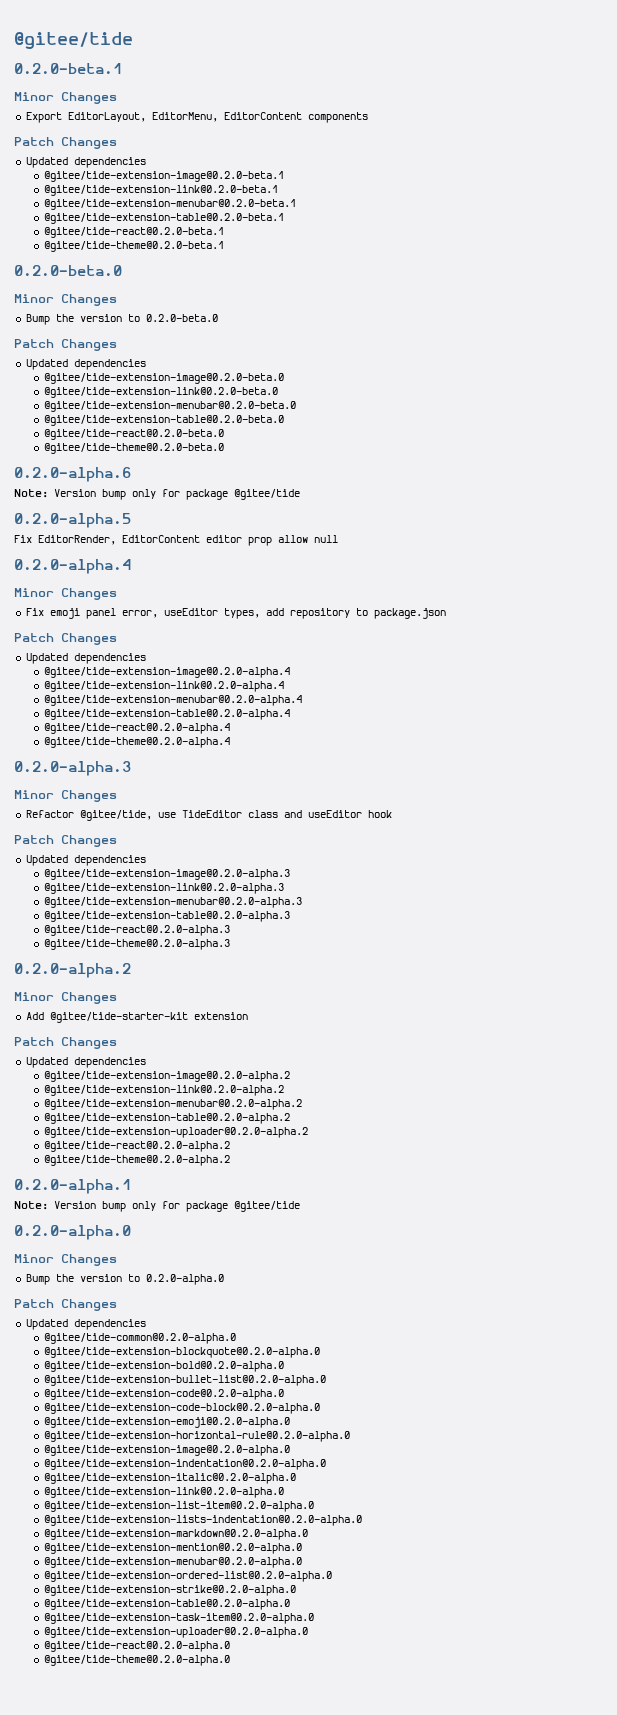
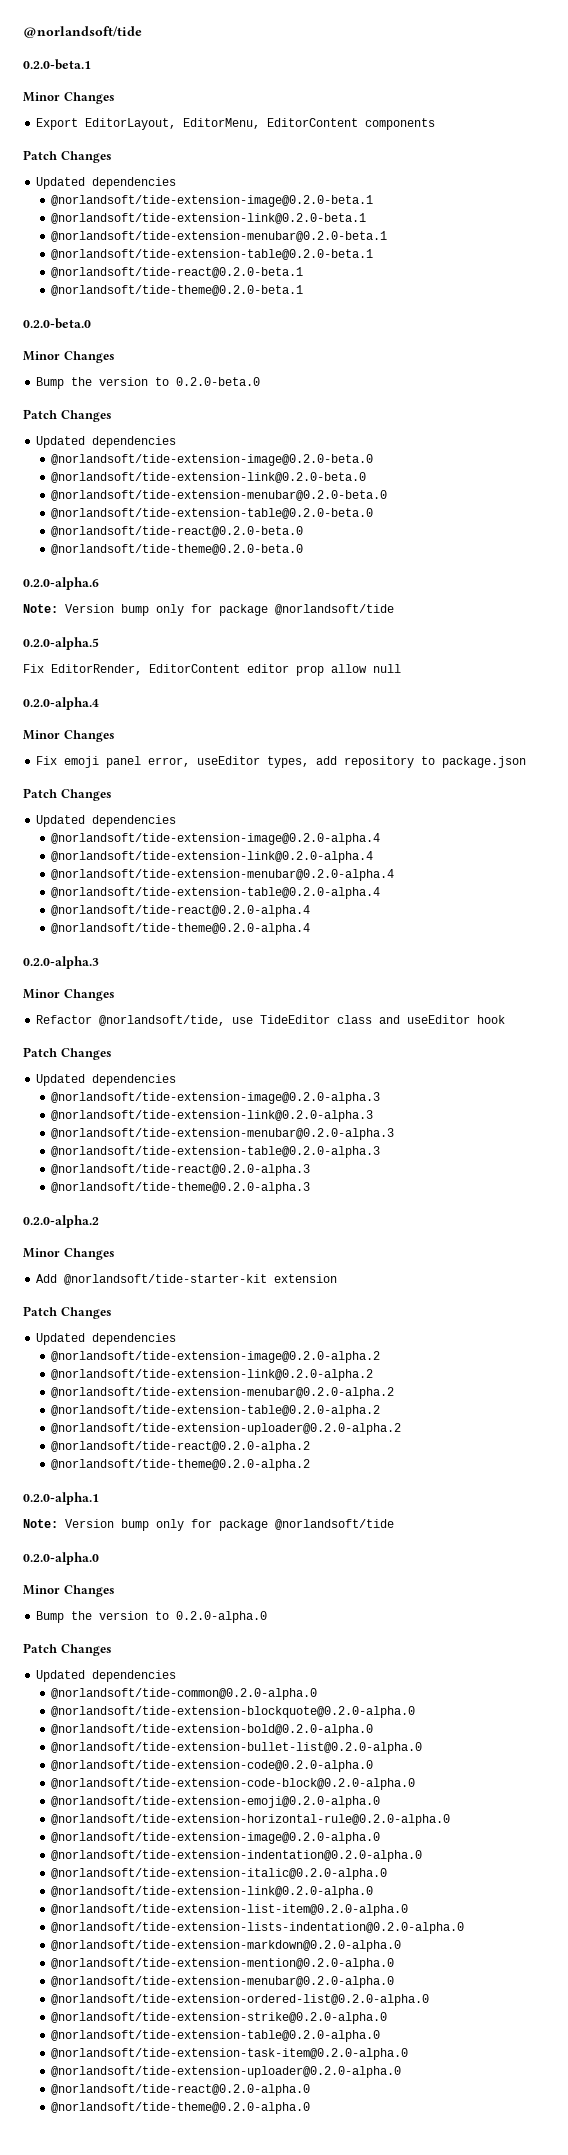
[14,32,133,49] @gitee/tide -> [23,26,142,38] @norlandsoft/tide
[43,171,284,182] [43,185,278,196] [43,199,296,210] [43,213,284,224] [43,227,224,238] [43,241,224,252] @gitee/tide-extension-image@0.2.0-beta.1 // @gitee/tide-extension-link@0.2.0-beta.1 // @gitee/tide-extension-menubar@0.2.0-beta.1 // @gitee/tide-extension-table@0.2.0-beta.1 // @gitee/tide-react@0.2.0-beta.1 // @gitee/tide-theme@0.2.0-beta.1 -> [51,195,374,207] [51,213,367,224] [51,231,388,242] [51,249,374,260] [51,267,304,278] [51,285,304,296] @norlandsoft/tide-extension-image@0.2.0-beta.1 // @norlandsoft/tide-extension-link@0.2.0-beta.1 // @norlandsoft/tide-extension-menubar@0.2.0-beta.1 // @norlandsoft/tide-extension-table@0.2.0-beta.1 // @norlandsoft/tide-react@0.2.0-beta.1 // @norlandsoft/tide-theme@0.2.0-beta.1
[43,373,284,384] [43,387,278,398] [43,401,296,412] [43,415,284,426] [43,429,224,440] [43,443,224,454] @gitee/tide-extension-image@0.2.0-beta.0 // @gitee/tide-extension-link@0.2.0-beta.0 // @gitee/tide-extension-menubar@0.2.0-beta.0 // @gitee/tide-extension-table@0.2.0-beta.0 // @gitee/tide-react@0.2.0-beta.0 // @gitee/tide-theme@0.2.0-beta.0 -> [51,454,374,466] [51,472,367,483] [51,490,388,501] [51,508,374,519] [51,526,304,537] [51,544,304,555] @norlandsoft/tide-extension-image@0.2.0-beta.0 // @norlandsoft/tide-extension-link@0.2.0-beta.0 // @norlandsoft/tide-extension-menubar@0.2.0-beta.0 // @norlandsoft/tide-extension-table@0.2.0-beta.0 // @norlandsoft/tide-react@0.2.0-beta.0 // @norlandsoft/tide-theme@0.2.0-beta.0
[234,489,300,500] @gitee/tide -> [275,604,394,615] @norlandsoft/tide
[43,667,290,678] [43,681,284,692] [43,695,302,706] [43,709,290,720] [43,723,230,734] [43,737,230,748] @gitee/tide-extension-image@0.2.0-alpha.4 // @gitee/tide-extension-link@0.2.0-alpha.4 // @gitee/tide-extension-menubar@0.2.0-alpha.4 // @gitee/tide-extension-table@0.2.0-alpha.4 // @gitee/tide-react@0.2.0-alpha.4 // @gitee/tide-theme@0.2.0-alpha.4 -> [51,833,381,845] [51,851,374,863] [51,869,395,881] [51,887,381,899] [51,905,311,917] [51,923,311,935] @norlandsoft/tide-extension-image@0.2.0-alpha.4 // @norlandsoft/tide-extension-link@0.2.0-alpha.4 // @norlandsoft/tide-extension-menubar@0.2.0-alpha.4 // @norlandsoft/tide-extension-table@0.2.0-alpha.4 // @norlandsoft/tide-react@0.2.0-alpha.4 // @norlandsoft/tide-theme@0.2.0-alpha.4
[79,810,152,821] @gitee/tide, -> [99,1015,226,1026] @norlandsoft/tide,
[43,869,290,880] [43,883,284,894] [43,897,302,908] [43,911,290,922] [43,925,230,936] [43,939,230,950] @gitee/tide-extension-image@0.2.0-alpha.3 // @gitee/tide-extension-link@0.2.0-alpha.3 // @gitee/tide-extension-menubar@0.2.0-alpha.3 // @gitee/tide-extension-table@0.2.0-alpha.3 // @gitee/tide-react@0.2.0-alpha.3 // @gitee/tide-theme@0.2.0-alpha.3 -> [51,1092,381,1104] [51,1110,374,1122] [51,1128,395,1140] [51,1146,381,1158] [51,1164,311,1176] [51,1182,311,1194] @norlandsoft/tide-extension-image@0.2.0-alpha.3 // @norlandsoft/tide-extension-link@0.2.0-alpha.3 // @norlandsoft/tide-extension-menubar@0.2.0-alpha.3 // @norlandsoft/tide-extension-table@0.2.0-alpha.3 // @norlandsoft/tide-react@0.2.0-alpha.3 // @norlandsoft/tide-theme@0.2.0-alpha.3
[49,1012,188,1023] @gitee/tide-starter-kit -> [64,1274,268,1285] @norlandsoft/tide-starter-kit
[43,1071,290,1082] [43,1085,284,1096] [43,1099,302,1110] [43,1113,290,1124] [43,1127,308,1138] [43,1141,230,1152] [43,1155,230,1166] @gitee/tide-extension-image@0.2.0-alpha.2 // @gitee/tide-extension-link@0.2.0-alpha.2 // @gitee/tide-extension-menubar@0.2.0-alpha.2 // @gitee/tide-extension-table@0.2.0-alpha.2 // @gitee/tide-extension-uploader@0.2.0-alpha.2 // @gitee/tide-react@0.2.0-alpha.2 // @gitee/tide-theme@0.2.0-alpha.2 -> [51,1351,381,1363] [51,1369,374,1381] [51,1387,395,1399] [51,1405,381,1417] [51,1423,402,1435] [51,1441,311,1453] [51,1459,311,1471] @norlandsoft/tide-extension-image@0.2.0-alpha.2 // @norlandsoft/tide-extension-link@0.2.0-alpha.2 // @norlandsoft/tide-extension-menubar@0.2.0-alpha.2 // @norlandsoft/tide-extension-table@0.2.0-alpha.2 // @norlandsoft/tide-extension-uploader@0.2.0-alpha.2 // @norlandsoft/tide-react@0.2.0-alpha.2 // @norlandsoft/tide-theme@0.2.0-alpha.2
[234,1201,300,1212] @gitee/tide -> [275,1519,394,1530] @norlandsoft/tide
[43,1333,236,1344] [43,1347,320,1358] [43,1361,284,1372] [43,1375,326,1386] [43,1389,284,1400] [43,1403,320,1414] [43,1417,290,1428] [43,1431,350,1442] [43,1445,290,1456] [43,1459,326,1470] [43,1473,296,1484] [43,1487,284,1498] [43,1501,314,1512] [43,1515,362,1526] [43,1529,308,1540] [43,1543,302,1554] [43,1557,302,1568] [43,1571,332,1582] [43,1585,296,1596] [43,1599,290,1610] [43,1613,314,1624] [43,1627,308,1638] [43,1641,230,1652] [43,1655,230,1666] @gitee/tide-common@0.2.0-alpha.0 // @gitee/tide-extension-blockquote@0.2.0-alpha.0 // @gitee/tide-extension-bold@0.2.0-alpha.0 // @gitee/tide-extension-bullet-list@0.2.0-alpha.0 // @gitee/tide-extension-code@0.2.0-alpha.0 // @gitee/tide-extension-code-block@0.2.0-alpha.0 // @gitee/tide-extension-emoji@0.2.0-alpha.0 // @gitee/tide-extension-horizontal-rule@0.2.0-alpha.0 // @gitee/tide-extension-image@0.2.0-alpha.0 // @gitee/tide-extension-indentation@0.2.0-alpha.0 // @gitee/tide-extension-italic@0.2.0-alpha.0 // @gitee/tide-extension-link@0.2.0-alpha.0 // @gitee/tide-extension-list-item@0.2.0-alpha.0 // @gitee/tide-extension-lists-indentation@0.2.0-alpha.0 // @gitee/tide-extension-markdown@0.2.0-alpha.0 // @gitee/tide-extension-mention@0.2.0-alpha.0 // @gitee/tide-extension-menubar@0.2.0-alpha.0 // @gitee/tide-extension-ordered-list@0.2.0-alpha.0 // @gitee/tide-extension-strike@0.2.0-alpha.0 // @gitee/tide-extension-table@0.2.0-alpha.0 // @gitee/tide-extension-task-item@0.2.0-alpha.0 // @gitee/tide-extension-uploader@0.2.0-alpha.0 // @gitee/tide-react@0.2.0-alpha.0 // @gitee/tide-theme@0.2.0-alpha.0 -> [51,1688,318,1700] [51,1706,416,1718] [51,1724,374,1736] [51,1742,423,1754] [51,1760,374,1772] [51,1778,416,1790] [51,1796,381,1808] [51,1814,451,1826] [51,1832,381,1844] [51,1850,423,1862] [51,1868,388,1880] [51,1886,374,1898] [51,1904,409,1916] [51,1922,465,1934] [51,1940,402,1952] [51,1958,395,1970] [51,1976,395,1988] [51,1994,430,2006] [51,2012,388,2024] [51,2030,381,2042] [51,2048,409,2060] [51,2066,402,2078] [51,2084,311,2096] [51,2102,311,2114] @norlandsoft/tide-common@0.2.0-alpha.0 // @norlandsoft/tide-extension-blockquote@0.2.0-alpha.0 // @norlandsoft/tide-extension-bold@0.2.0-alpha.0 // @norlandsoft/tide-extension-bullet-list@0.2.0-alpha.0 // @norlandsoft/tide-extension-code@0.2.0-alpha.0 // @norlandsoft/tide-extension-code-block@0.2.0-alpha.0 // @norlandsoft/tide-extension-emoji@0.2.0-alpha.0 // @norlandsoft/tide-extension-horizontal-rule@0.2.0-alpha.0 // @norlandsoft/tide-extension-image@0.2.0-alpha.0 // @norlandsoft/tide-extension-indentation@0.2.0-alpha.0 // @norlandsoft/tide-extension-italic@0.2.0-alpha.0 // @norlandsoft/tide-extension-link@0.2.0-alpha.0 // @norlandsoft/tide-extension-list-item@0.2.0-alpha.0 // @norlandsoft/tide-extension-lists-indentation@0.2.0-alpha.0 // @norlandsoft/tide-extension-markdown@0.2.0-alpha.0 // @norlandsoft/tide-extension-mention@0.2.0-alpha.0 // @norlandsoft/tide-extension-menubar@0.2.0-alpha.0 // @norlandsoft/tide-extension-ordered-list@0.2.0-alpha.0 // @norlandsoft/tide-extension-strike@0.2.0-alpha.0 // @norlandsoft/tide-extension-table@0.2.0-alpha.0 // @norlandsoft/tide-extension-task-item@0.2.0-alpha.0 // @norlandsoft/tide-extension-uploader@0.2.0-alpha.0 // @norlandsoft/tide-react@0.2.0-alpha.0 // @norlandsoft/tide-theme@0.2.0-alpha.0

